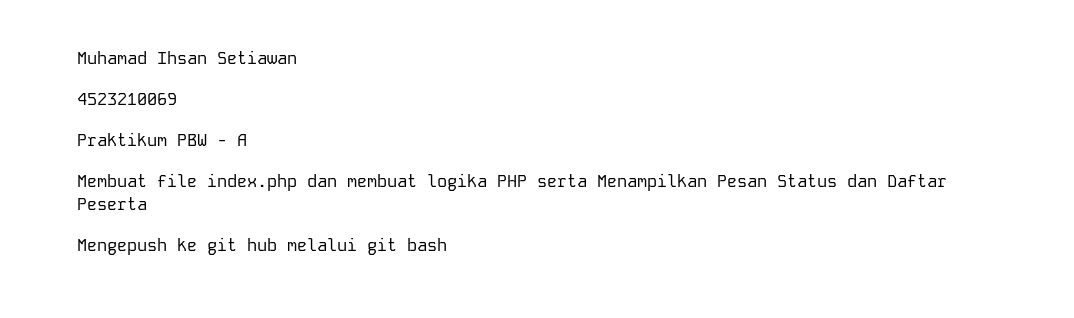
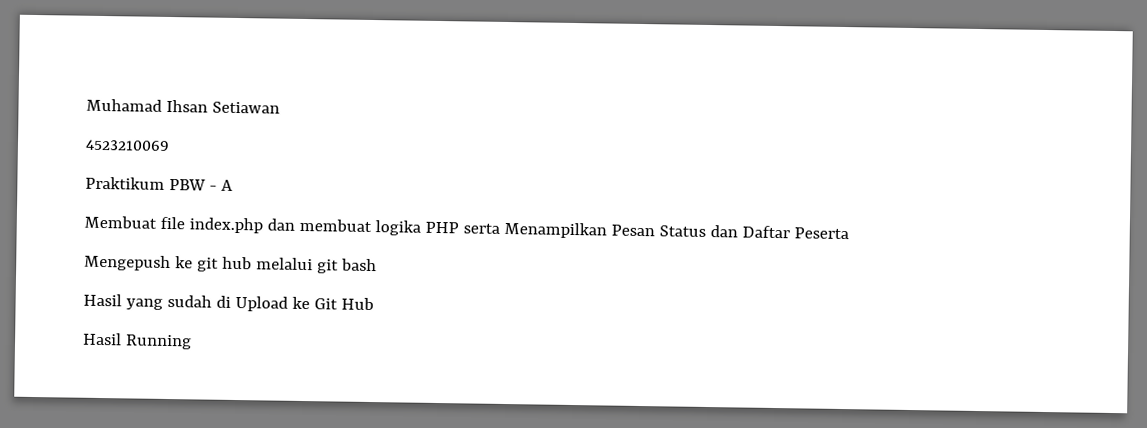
(447, 244) none -> [83,293,374,312] [83,332,192,350] // Hasil yang sudah di Upload ke Git Hub // Hasil Running

